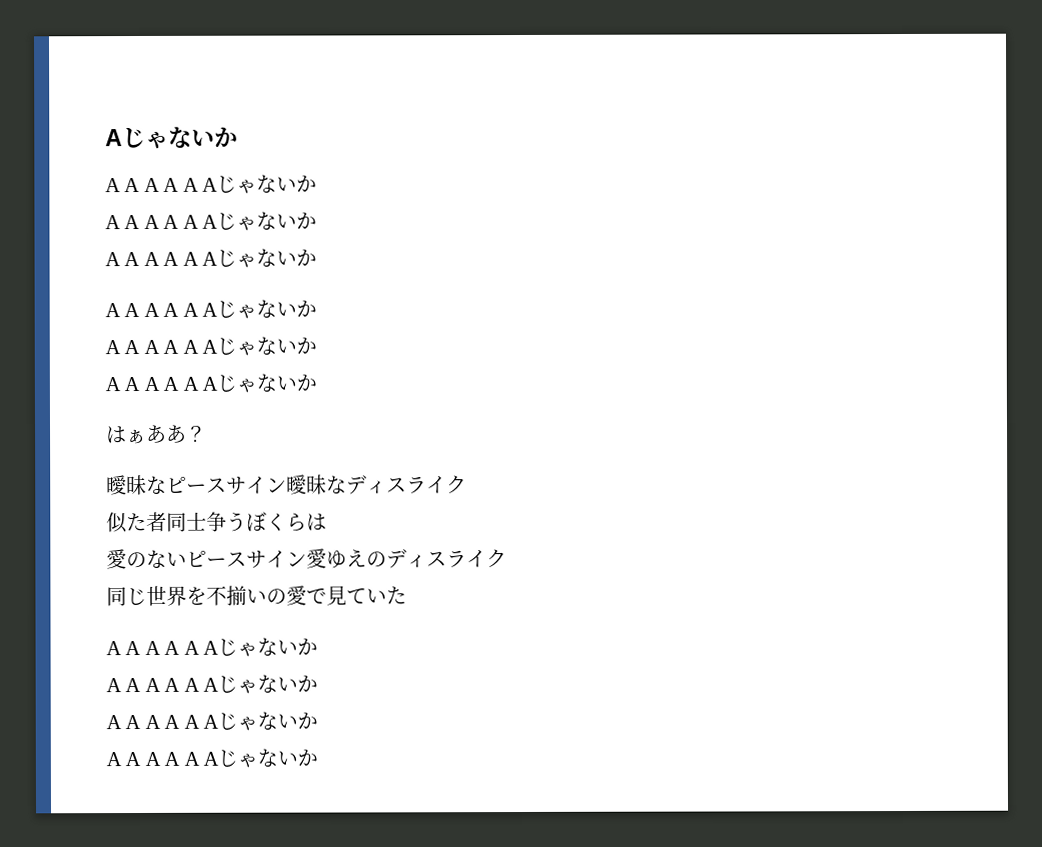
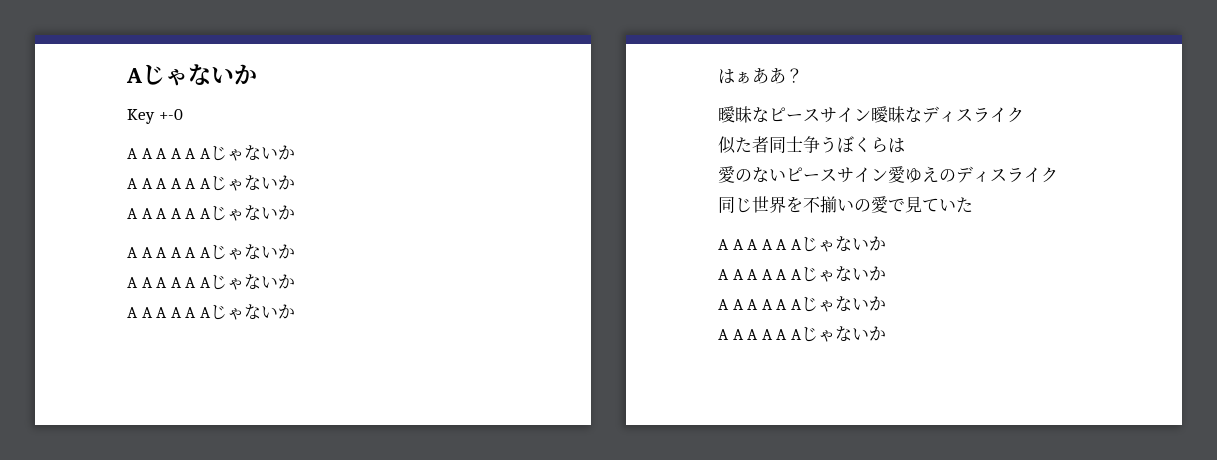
[105,126,238,149] Aじゃないか -> [126,64,257,86] [127,109,183,124] Aじゃないか // Key +-0

